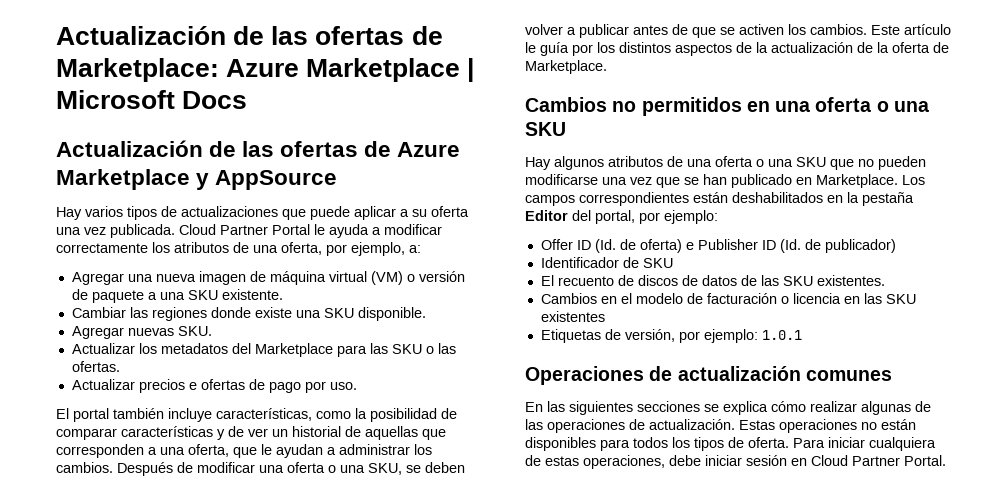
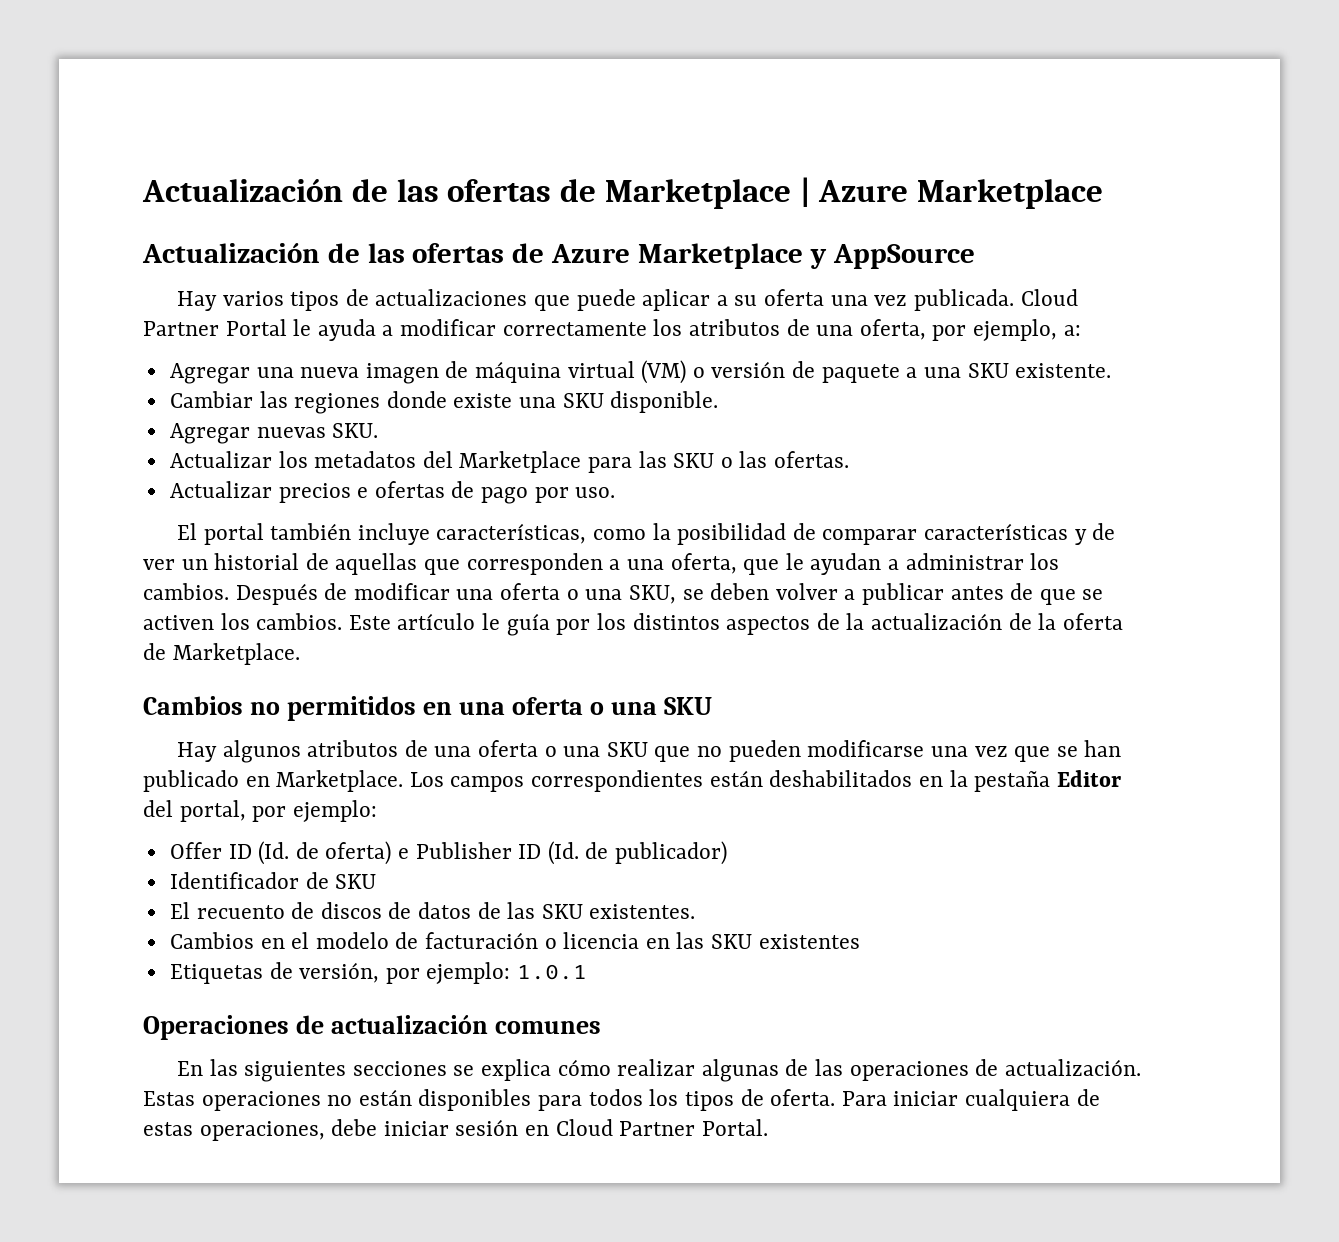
[56,26,443,45] [56,58,475,82] [56,90,248,109] Actualización de las ofertas de Marketplace: Azure Marketplace | Microsoft Docs -> [142,177,1104,209] Actualización de las ofertas de Marketplace | Azure Marketplace

